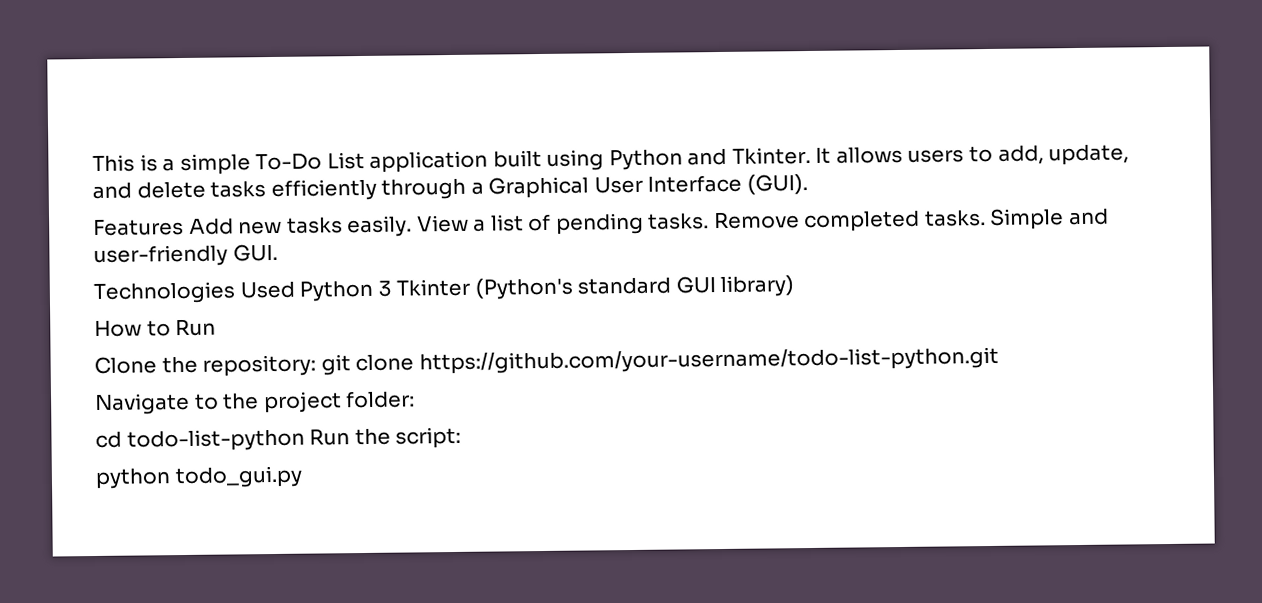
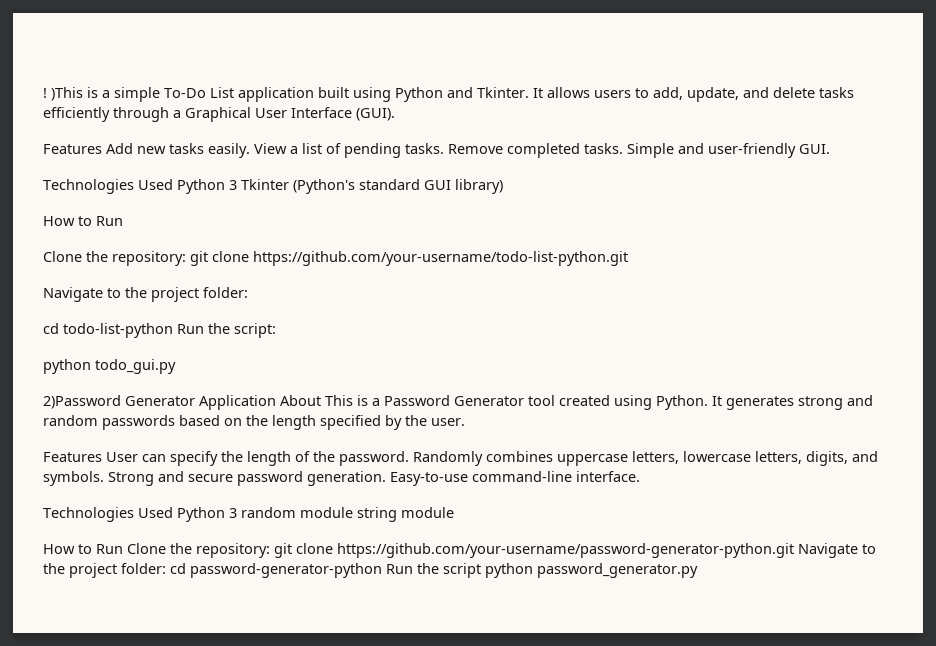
[92,154,135,173] This -> [43,87,83,101] ! )This
(303, 477) none -> [43,395,873,410] [43,415,465,430] [43,451,878,466] [43,471,640,486] [43,507,454,522] [43,543,876,558] [43,563,698,578] // 2)Password Generator Application About This is a Password Generator tool created using Python. It generates strong and random passwords based on the length specified by the user. // Features User can specify the length of the password. Randomly combines uppercase letters, lowercase letters, digits, and symbols. Strong and secure password generation. Easy-to-use command-line interface. // Technologies Used Python 3 random module string module // How to Run Clone the repository: git clone https://github.com/your-username/password-generator-python.git Navigate to the project folder: cd password-generator-python Run the script python password_generator.py

